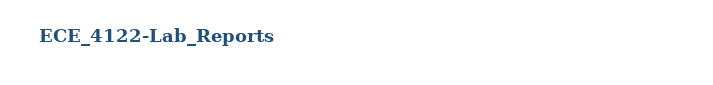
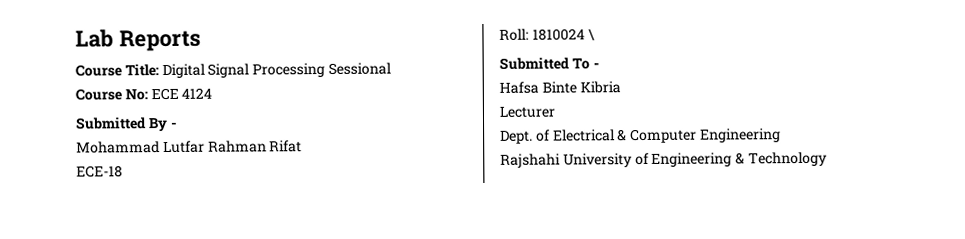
[39,28,274,46] ECE_4122-Lab_Reports -> [75,29,201,52] [75,62,391,79] [75,87,213,101] [75,117,178,132] [76,140,303,154] [76,165,123,178] [499,28,595,41] [499,57,600,70] [499,81,621,94] [499,106,555,118] [500,128,781,144] [500,151,827,168] Lab Reports // Course Title: Digital Signal Processing Sessional // Course No: ECE 4124 // Submitted By - // Mohammad Lutfar Rahman Rifat // ECE-18 // Roll: 1810024 \ // Submitted To - // Hafsa Binte Kibria // Lecturer // Dept. of Electrical & Computer Engineering // Rajshahi University of Engineering & Technology

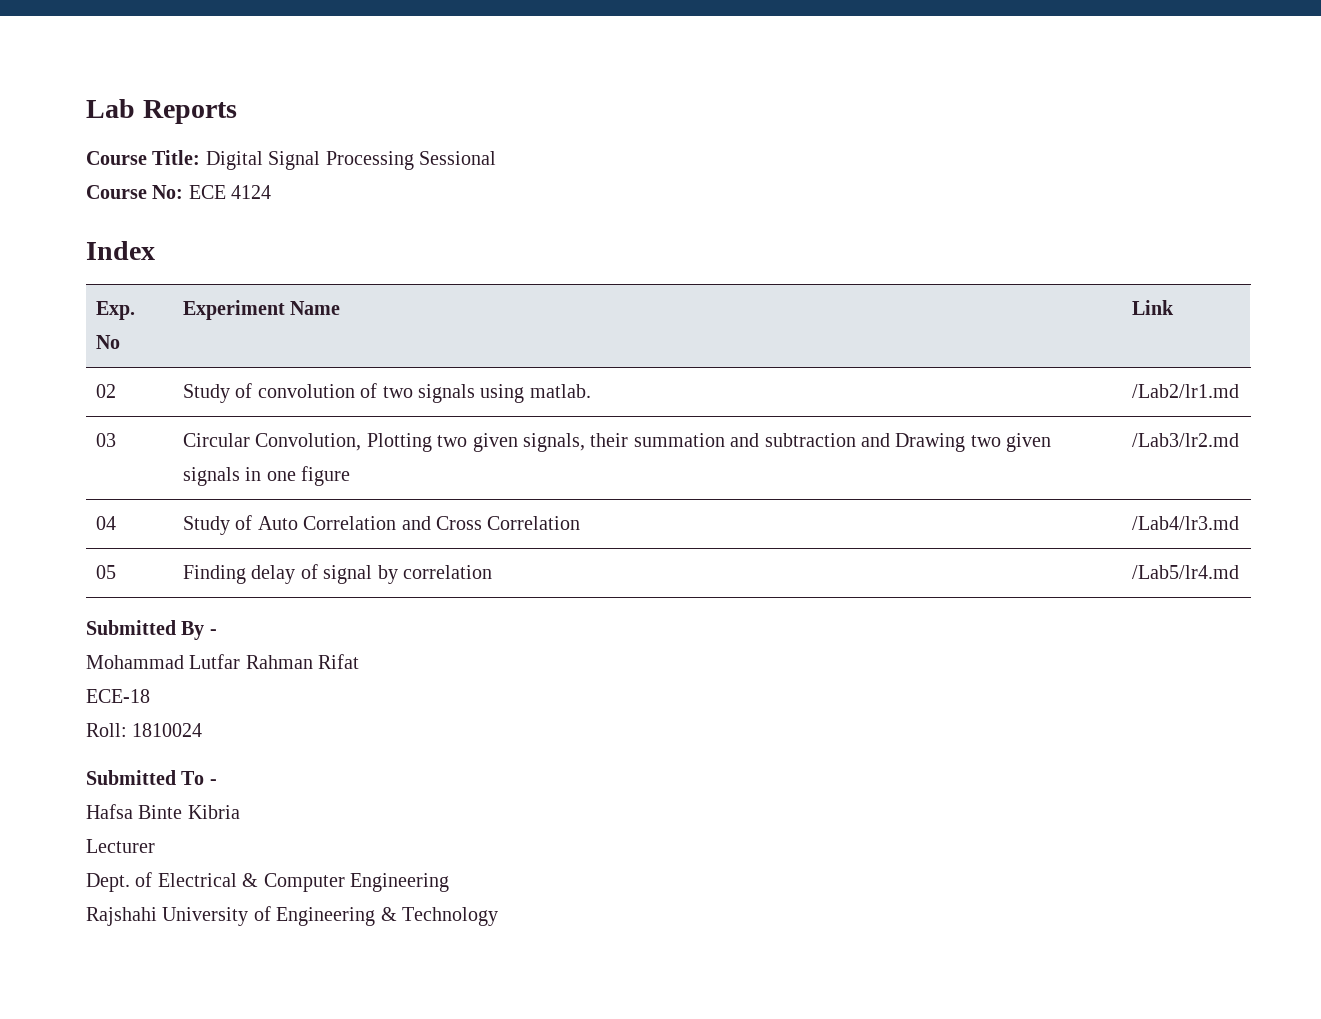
(213, 93) none -> [86,241,155,260] [95,301,135,320] [95,335,120,349] [182,300,341,320] [1131,300,1174,315] [95,384,116,398] [182,383,591,403] [1131,384,1239,398] [95,433,116,447] [182,433,1052,452] [182,466,351,486] [1131,433,1239,447] [95,516,116,530] [182,515,581,535] [1131,516,1239,530] [95,565,116,579] [182,564,492,584] [1131,565,1239,579] // Index // Exp. No | Experiment Name | Link // 02 | Study of convolution of two signals using matlab. | /Lab2/lr1.md // 03 | Circular Convolution, Plotting two given signals, their summation and subtraction and Drawing two given signals in one figure | /Lab3/lr2.md // 04 | Study of Auto Correlation and Cross Correlation | /Lab4/lr3.md // 05 | Finding delay of signal by correlation | /Lab5/lr4.md
[587,29,595,41] \ -> (203, 730) none

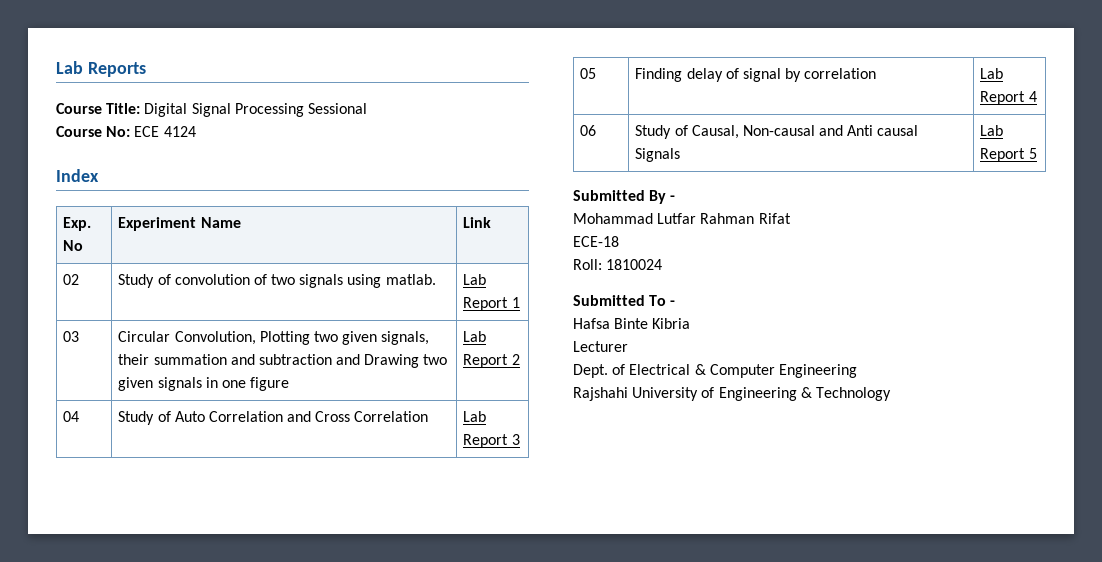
[1131,384,1239,398] /Lab2/lr1.md -> [463,274,487,285] [463,297,520,311] Lab Report 1
[1131,433,1239,447] /Lab3/lr2.md -> [463,331,487,342] [463,354,520,368] Lab Report 2
[1131,516,1239,530] /Lab4/lr3.md -> [463,411,487,422] [463,434,520,448] Lab Report 3
[1131,565,1239,579] /Lab5/lr4.md -> [980,68,1004,79] [980,91,1037,105] [580,125,597,136] [635,125,919,139] [635,148,681,162] [980,125,1004,136] [980,148,1037,162] Lab Report 4 // 06 | Study of Causal, Non-causal and Anti causal Signals | Lab Report 5

